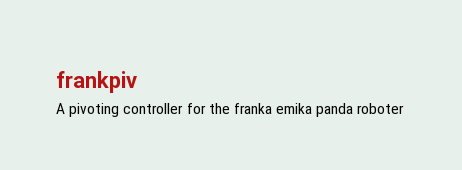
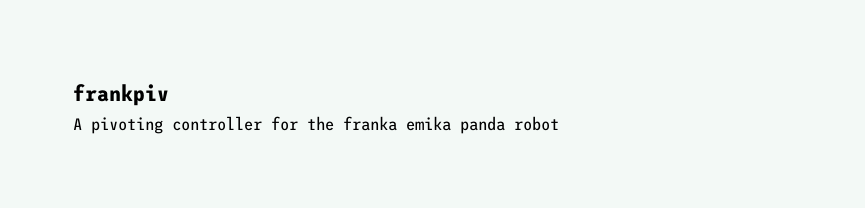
[357,103,405,114] roboter -> [514,116,559,131] robot

